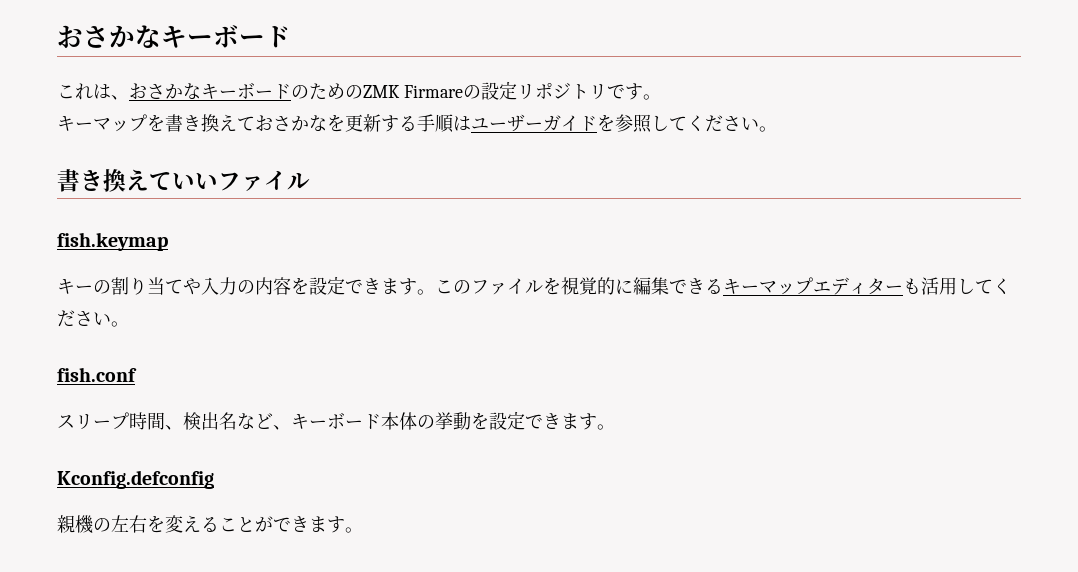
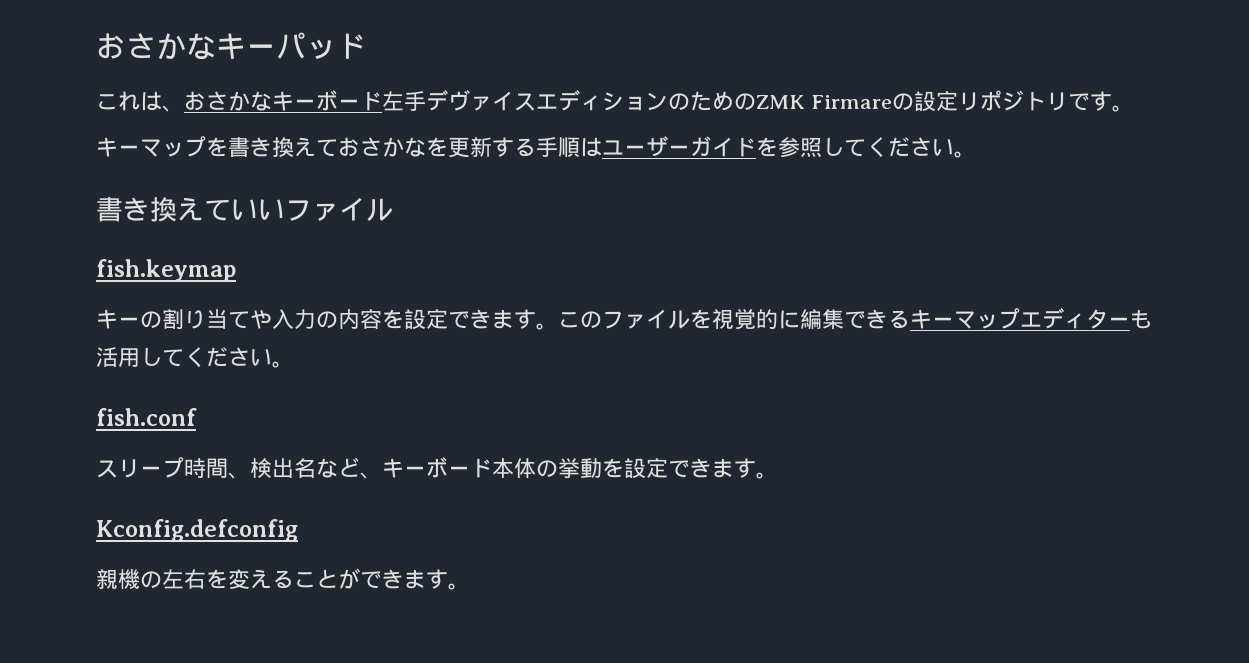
[57,25,265,48] おさかなキーボー -> [96,32,336,60] おさかなキーパッ
(291, 92) none -> [382,90,668,111] 左手デヴァイスエディション

